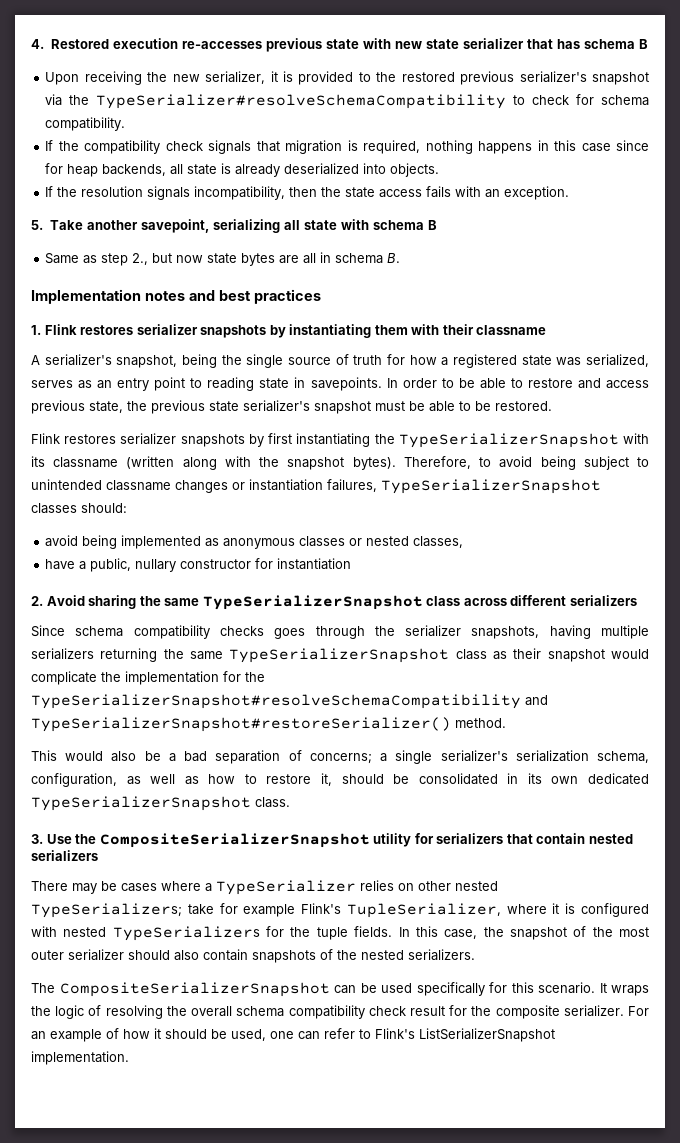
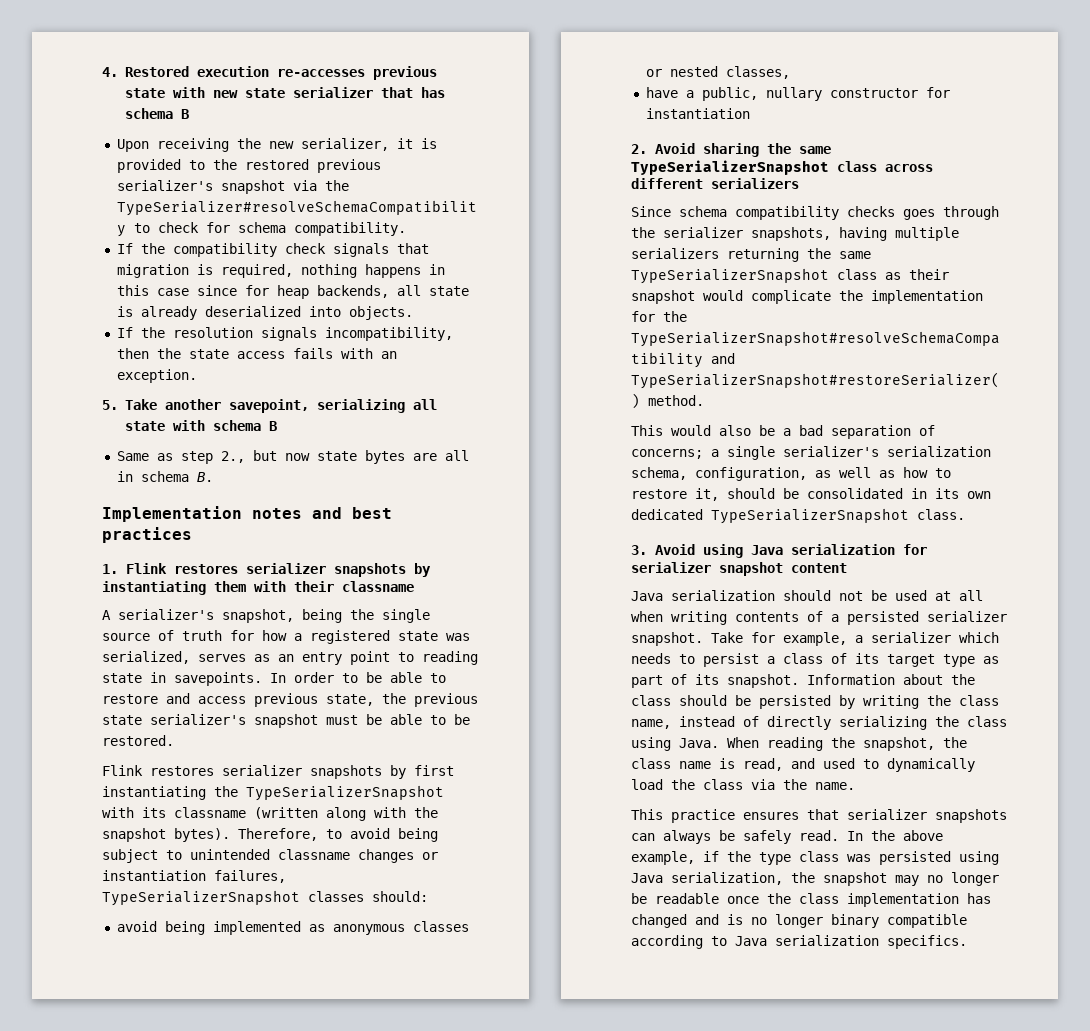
[46,833,633,848] [31,850,98,861] [31,880,498,895] [31,903,650,918] [31,926,649,941] [31,949,475,963] [31,982,649,997] [31,1005,649,1019] [31,1028,555,1042] [31,1051,129,1065] Use the CompositeSerializerSnapshot utility for serializers that contain nested serializers // There may be cases where a TypeSerializer relies on other nested TypeSerializers; take for example Flink's TupleSerializer, where it is configured with nested TypeSerializers for the tuple fields. In this case, the snapshot of the most outer serializer should also contain snapshots of the nested serializers. // The CompositeSerializerSnapshot can be used specifically for this scenario. It wraps the logic of resolving the overall schema compatibility check result for the composite serializer. For an example of how it should be used, one can refer to Flink's ListSerializerSnapshot implementation. -> [655,544,927,558] [631,562,847,576] [631,590,983,601] [631,611,1007,625] [631,632,999,646] [631,653,999,667] [631,674,975,688] [631,695,999,709] [631,716,1007,730] [631,737,967,751] [631,758,975,772] [631,779,855,790] [631,809,1007,823] [631,830,943,844] [631,851,999,865] [631,872,999,886] [631,893,991,907] [631,914,967,928] [631,935,967,949] Avoid using Java serialization for serializer snapshot content // Java serialization should not be used at all when writing contents of a persisted serializer snapshot. Take for example, a serializer which needs to persist a class of its target type as part of its snapshot. Information about the class should be persisted by writing the class name, instead of directly serializing the class using Java. When reading the snapshot, the class name is read, and used to dynamically load the class via the name. // This practice ensures that serializer snapshots can always be safely read. In the above example, if the type class was persisted using Java serialization, the snapshot may no longer be readable once the class implementation has changed and is no longer binary compatible according to Java serialization specifics.

